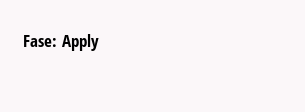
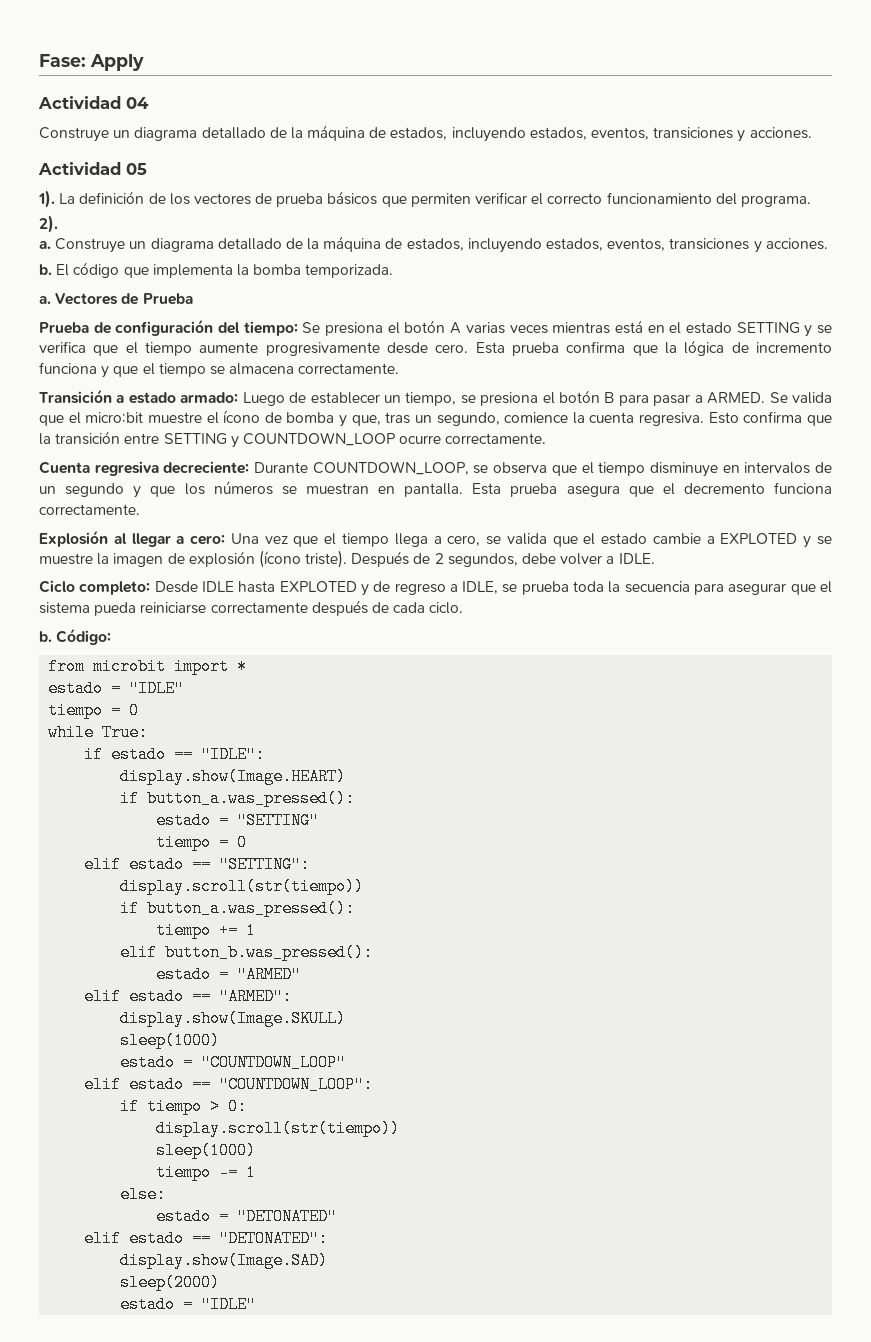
(99, 42) none -> [38,96,149,109] [39,125,812,142] [38,162,147,175] [38,190,811,208] [39,215,58,233] [39,236,828,253] [39,262,394,278] [39,293,193,305] [39,319,833,337] [39,340,833,356] [39,362,400,378] [39,389,833,406] [39,410,833,427] [39,431,547,448] [39,461,833,477] [39,481,832,498] [39,504,140,515] [39,530,832,548] [39,550,655,568] [39,580,832,596] [39,600,464,616] [39,628,112,645] [48,658,248,675] [48,680,185,697] [48,702,140,719] [48,724,149,741] [84,746,266,763] [120,768,347,785] [120,790,356,807] [156,812,320,829] [156,834,248,851] [84,856,311,873] [120,878,365,895] [120,900,356,917] [156,922,257,939] [120,944,374,961] [156,966,302,983] [84,988,293,1005] [120,1010,347,1027] [120,1032,221,1049] [120,1054,347,1071] [84,1076,374,1093] [120,1098,248,1115] [156,1120,401,1137] [156,1142,257,1159] [156,1164,257,1181] [120,1186,167,1203] [156,1208,338,1225] [84,1230,329,1247] [120,1252,329,1269] [120,1274,221,1291] [120,1296,257,1313] // Actividad 04 // Construye un diagrama detallado de la máquina de estados, incluyendo estados, eventos, transiciones y acciones. // Actividad 05 // 1). La definición de los vectores de prueba básicos que permiten verificar el correcto funcionamiento del programa. // 2). // a. Construye un diagrama detallado de la máquina de estados, incluyendo estados, eventos, transiciones y acciones. // b. El código que implementa la bomba temporizada. // a. Vectores de Prueba // Prueba de configuración del tiempo: Se presiona el botón A varias veces mientras está en el estado SETTING y se verifica que el tiempo aumente progresivamente desde cero. Esta prueba confirma que la lógica de incremento funciona y que el tiempo se almacena correctamente. // Transición a estado armado: Luego de establecer un tiempo, se presiona el botón B para pasar a ARMED. Se valida que el micro:bit muestre el ícono de bomba y que, tras un segundo, comience la cuenta regresiva. Esto confirma que la transición entre SETTING y COUNTDOWN_LOOP ocurre correctamente. // Cuenta regresiva decreciente: Durante COUNTDOWN_LOOP, se observa que el tiempo disminuye en intervalos de un segundo y que los números se muestran en pantalla. Esta prueba asegura que el decremento funciona correctamente. // Explosión al llegar a cero: Una vez que el tiempo llega a cero, se valida que el estado cambie a EXPLOTED y se muestre la imagen de explosión (ícono triste). Después de 2 segundos, debe volver a IDLE. // Ciclo completo: Desde IDLE hasta EXPLOTED y de regreso a IDLE, se prueba toda la secuencia para asegurar que el sistema pueda reiniciarse correctamente después de cada ciclo. // b. Código: // from microbit import * // estado = "IDLE" // tiempo = 0 // while True: // if estado == "IDLE": // display.show(Image.HEART) // if button_a.was_pressed(): // estado = "SETTING" // tiempo = 0 // elif estado == "SETTING": // display.scroll(str(tiempo)) // if button_a.was_pressed(): // tiempo += 1 // elif button_b.was_pressed(): // estado = "ARMED" // elif estado == "ARMED": // display.show(Image.SKULL) // sleep(1000) // estado = "COUNTDOWN_LOOP" // elif estado == "COUNTDOWN_LOOP": // if tiempo > 0: // display.scroll(str(tiempo)) // sleep(1000) // tiempo -= 1 // else: // estado = "DETONATED" // elif estado == "DETONATED": // display.show(Image.SAD) // sleep(2000) // estado = "IDLE"

